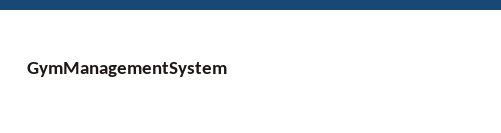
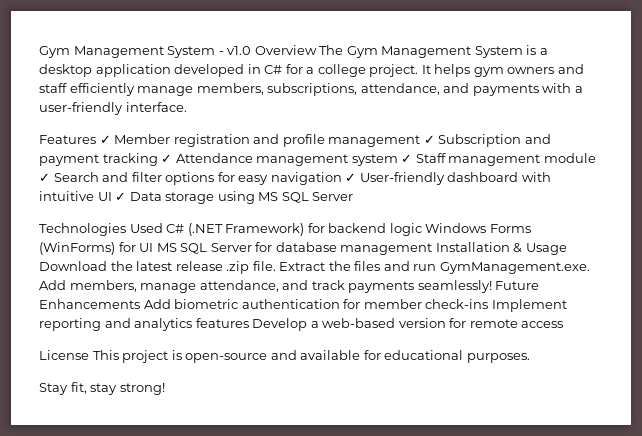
[27,62,227,77] GymManagementSystem -> [39,45,548,58] [39,64,584,77] [39,83,583,96] [39,102,187,115] [39,134,551,147] [39,153,596,166] [39,172,551,185] [39,191,354,204] [39,223,531,236] [39,242,567,255] [39,261,590,274] [39,280,540,293] [39,299,567,312] [39,318,564,331] [39,350,530,363] [39,382,165,395] Gym Management System - v1.0 Overview The Gym Management System is a desktop application developed in C# for a college project. It helps gym owners and staff efficiently manage members, subscriptions, attendance, and payments with a user-friendly interface. // Features ✓ Member registration and profile management ✓ Subscription and payment tracking ✓ Attendance management system ✓ Staff management module ✓ Search and filter options for easy navigation ✓ User-friendly dashboard with intuitive UI ✓ Data storage using MS SQL Server // Technologies Used C# (.NET Framework) for backend logic Windows Forms (WinForms) for UI MS SQL Server for database management Installation & Usage Download the latest release .zip file. Extract the files and run GymManagement.exe. Add members, manage attendance, and track payments seamlessly! Future Enhancements Add biometric authentication for member check-ins Implement reporting and analytics features Develop a web-based version for remote access // License This project is open-source and available for educational purposes. // Stay fit, stay strong!

